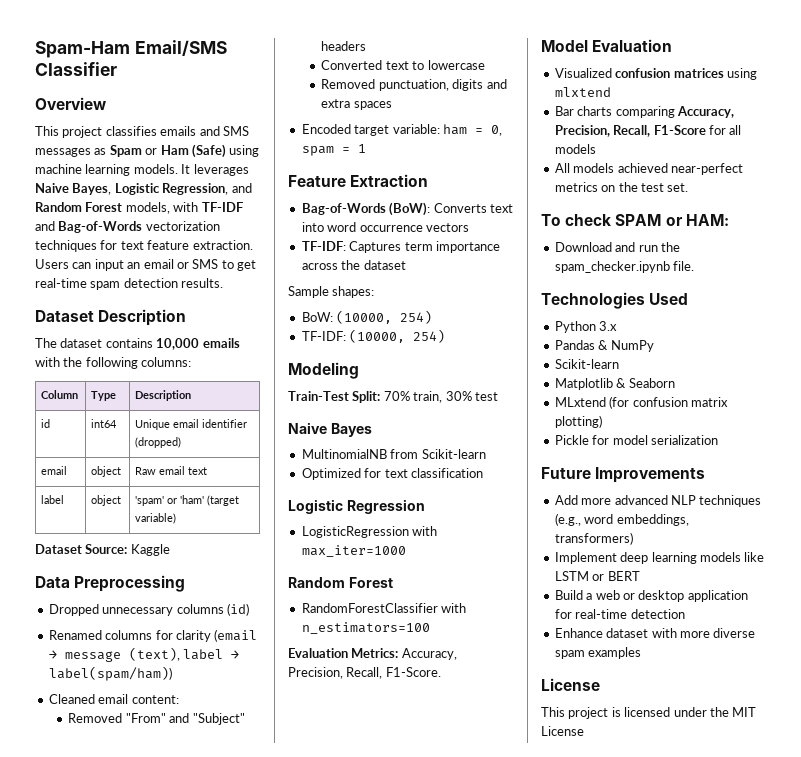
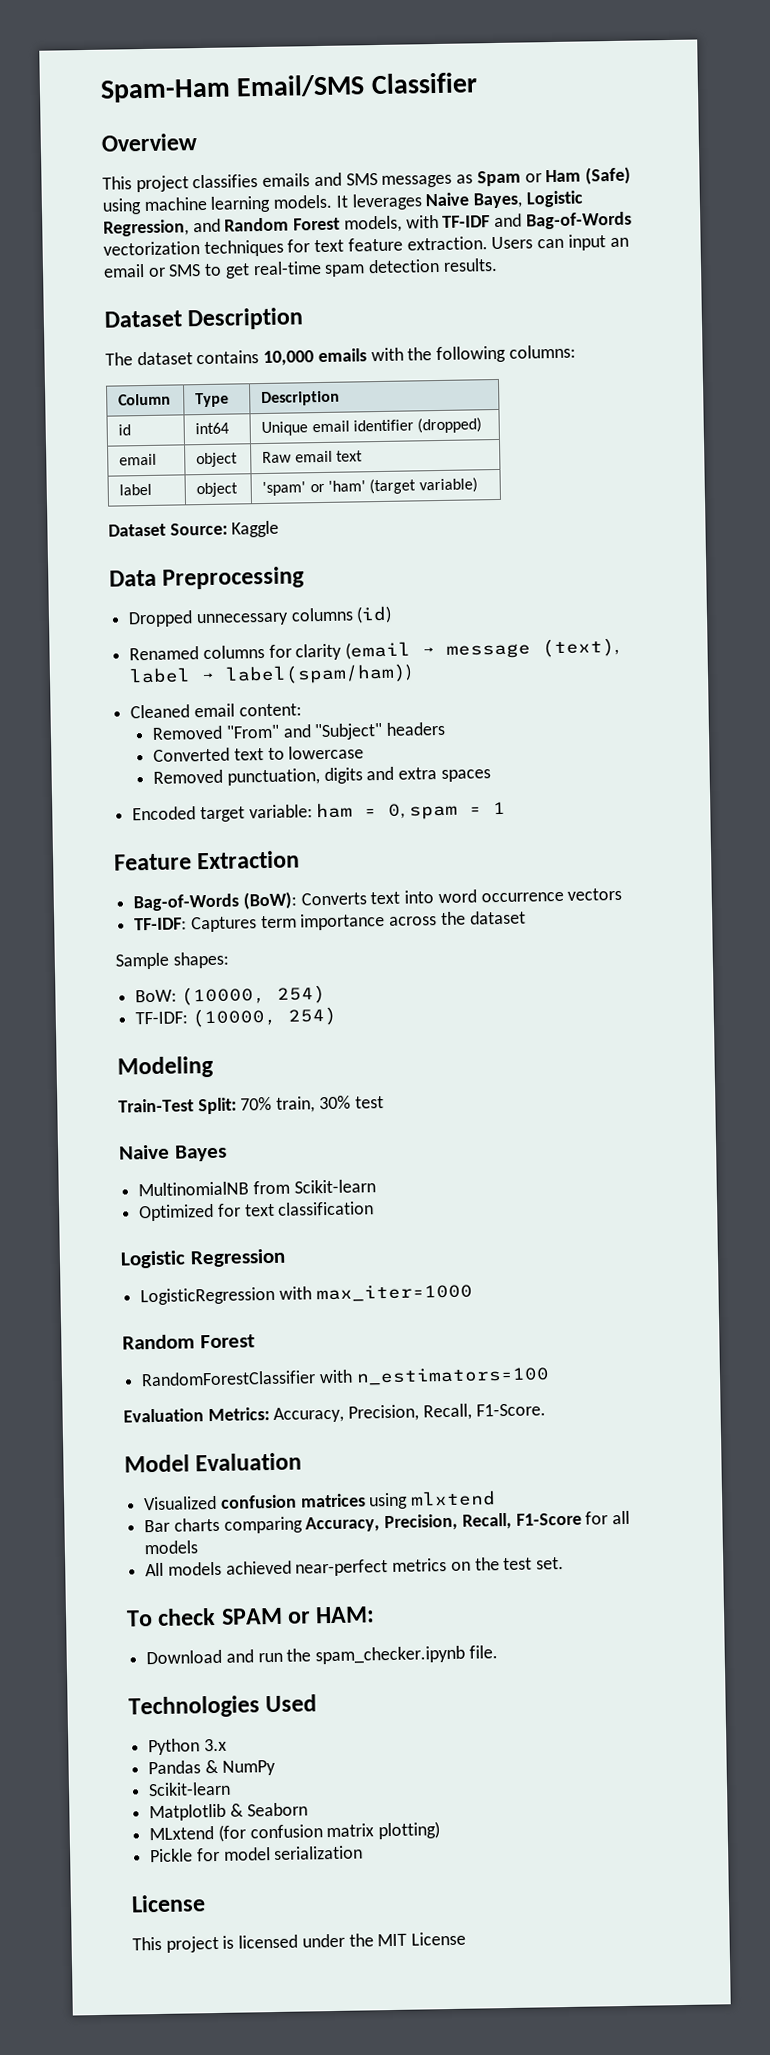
[541,467,706,483] [554,495,762,507] [554,513,689,526] [554,532,633,545] [554,552,765,564] [554,571,640,581] [554,590,748,602] [554,609,685,619] [554,628,756,638] [554,647,642,659] // Future Improvements // Add more advanced NLP techniques (e.g., word embeddings, transformers) // Implement deep learning models like LSTM or BERT // Build a web or desktop application for real-time detection // Enhance dataset with more diverse spam examples -> (364, 1853) none

